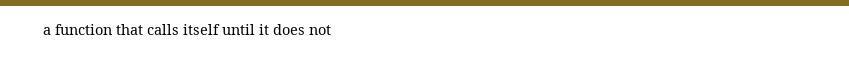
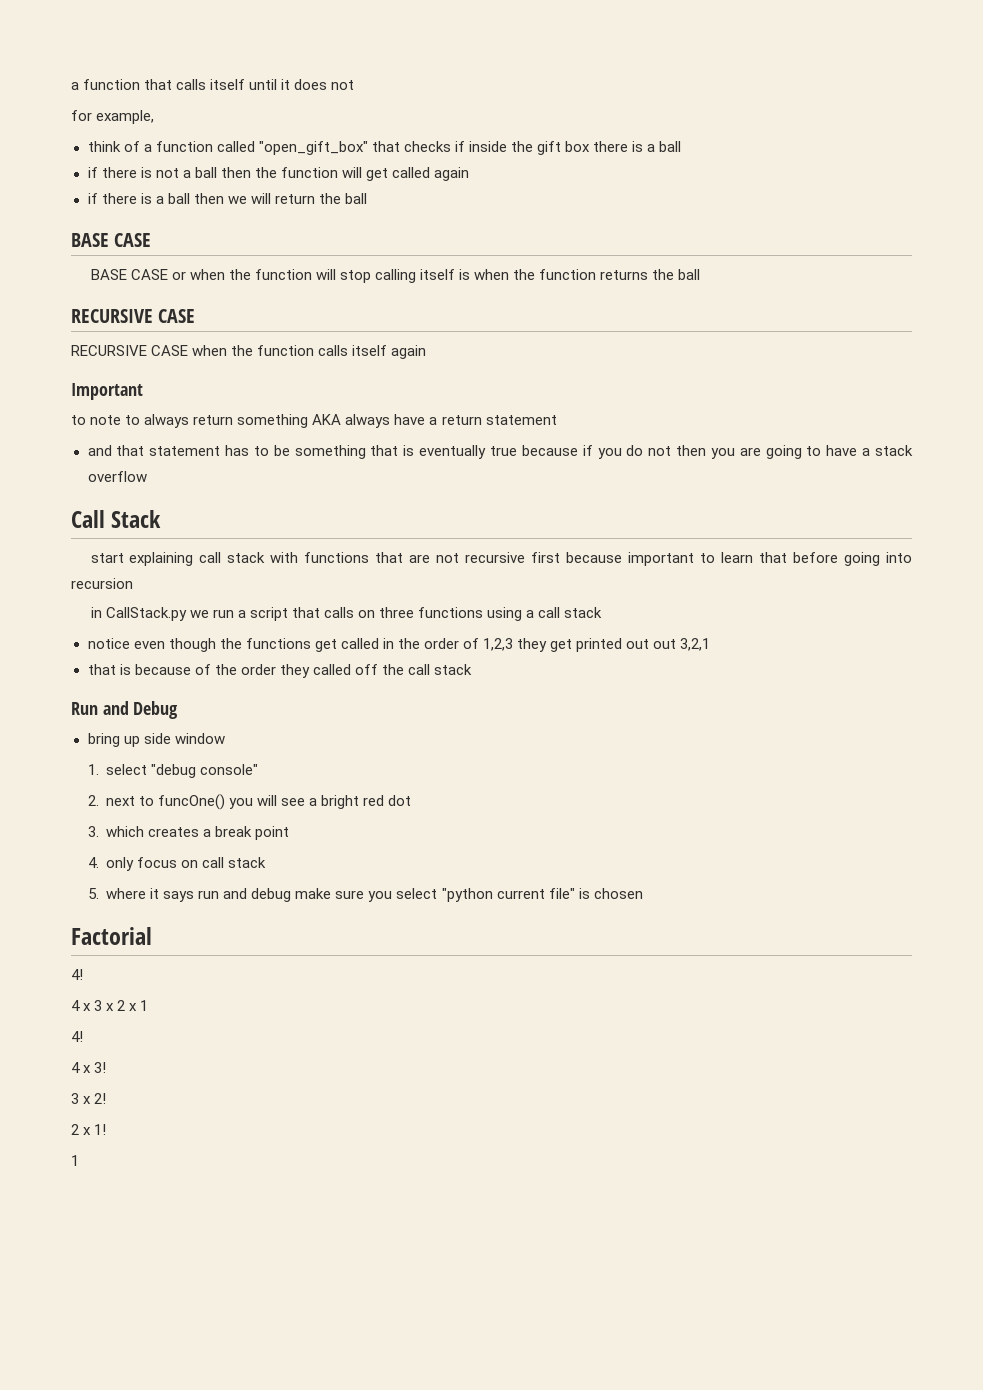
(331, 30) none -> [71,110,155,124] [87,141,682,155] [87,167,470,181] [87,193,368,204] [71,233,152,247] [90,269,701,283] [71,309,196,323] [71,345,427,359] [71,383,143,400] [71,414,557,428] [87,445,913,459] [87,471,147,482] [71,510,162,528] [90,552,912,566] [71,578,133,589] [90,607,603,621] [87,638,711,652] [87,664,473,678] [71,701,179,719] [87,733,225,747] [87,764,259,778] [87,794,412,810] [87,826,290,840] [87,857,267,871] [87,888,643,902] [71,927,152,945] [71,969,83,980] [71,1000,149,1011] [71,1031,83,1042] [71,1062,107,1073] [71,1093,107,1104] [71,1124,107,1135] [71,1155,79,1166] // for example, // think of a function called "open_gift_box" that checks if inside the gift box there is a ball // if there is not a ball then the function will get called again // if there is a ball then we will return the ball // BASE CASE // BASE CASE or when the function will stop calling itself is when the function returns the ball // RECURSIVE CASE // RECURSIVE CASE when the function calls itself again // Important // to note to always return something AKA always have a return statement // and that statement has to be something that is eventually true because if you do not then you are going to have a stack overflow // Call Stack // start explaining call stack with functions that are not recursive first because important to learn that before going into recursion // in CallStack.py we run a script that calls on three functions using a call stack // notice even though the functions get called in the order of 1,2,3 they get printed out out 3,2,1 // that is because of the order they called off the call stack // Run and Debug // bring up side window // 1. select "debug console" // 2. next to funcOne() you will see a bright red dot // 3. which creates a break point // 4. only focus on call stack // 5. where it says run and debug make sure you select "python current file" is chosen // Factorial // 4! // 4 x 3 x 2 x 1 // 4! // 4 x 3! // 3 x 2! // 2 x 1! // 1

